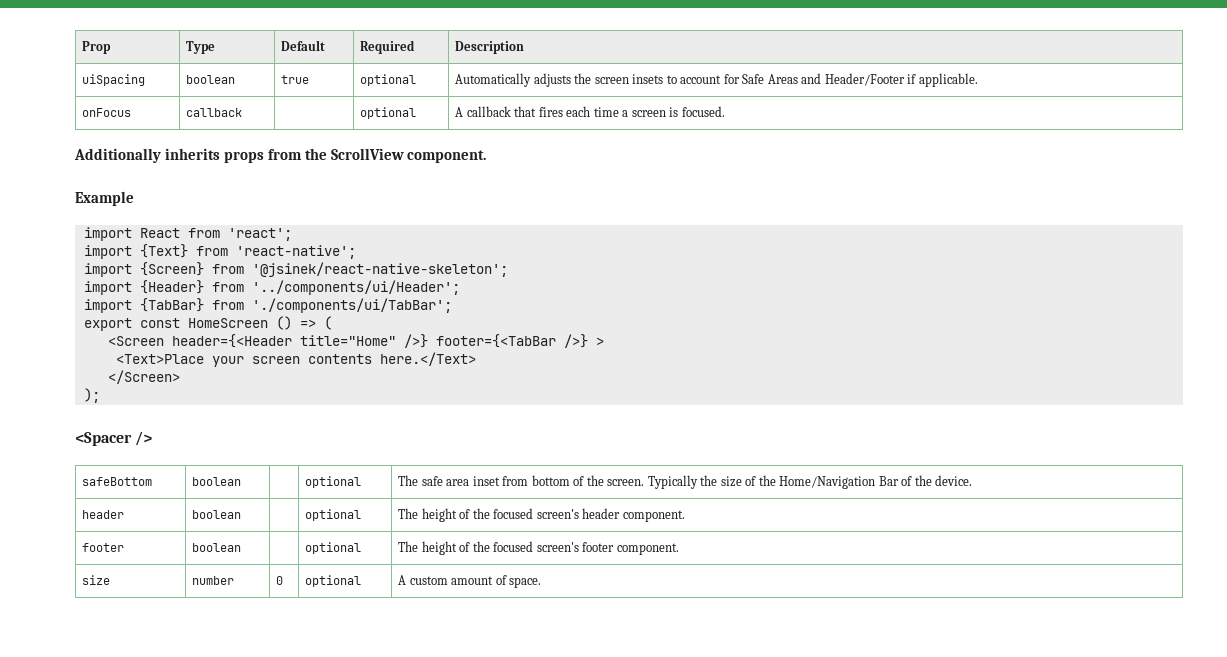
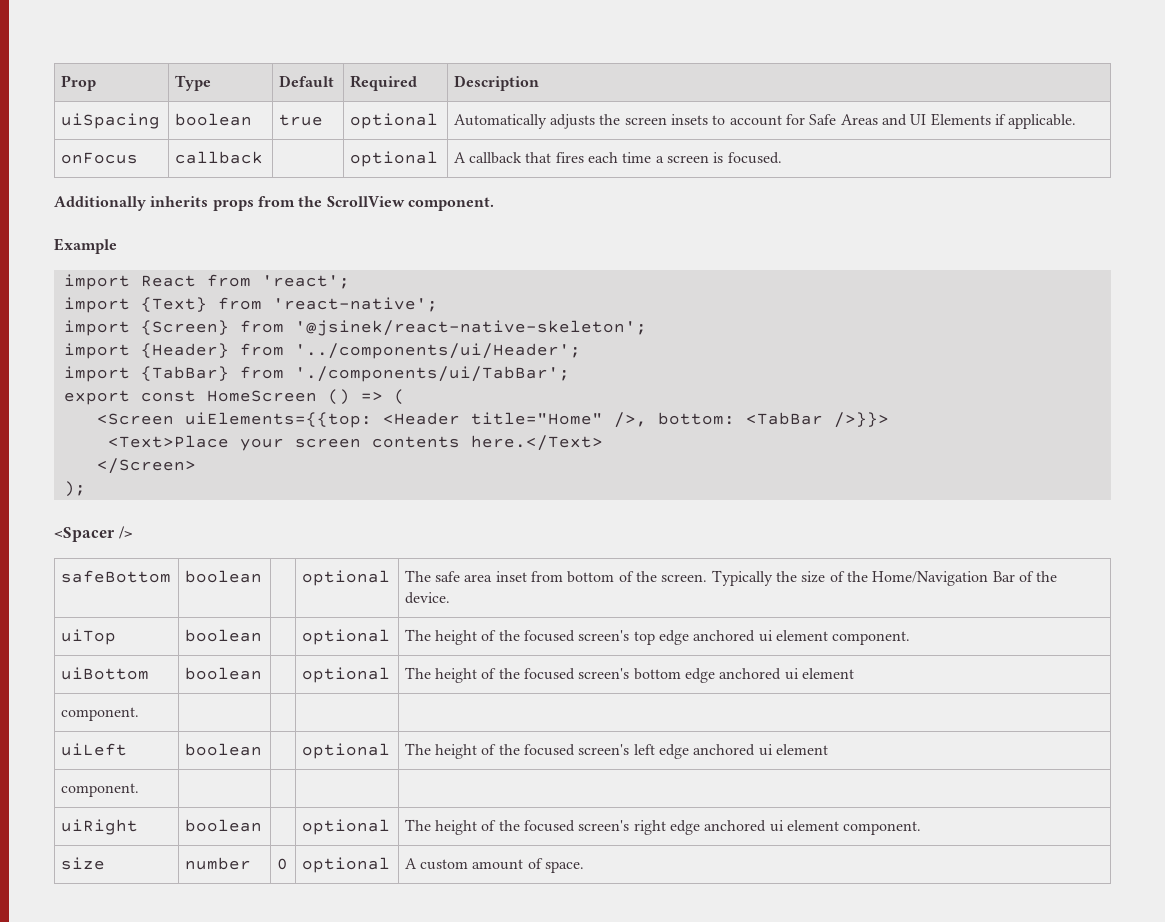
[824,73,905,86] Header/Footer -> [910,113,991,126] UI Elements
[171,334,604,348] header={<Header title="Home" />} footer={<TabBar />} > -> [184,412,889,428] uiElements={{top: <Header title="Home" />, bottom: <TabBar />}}>
[82,510,125,519] [192,510,242,519] [305,509,362,521] [398,508,685,522] [82,543,125,552] [192,543,242,552] [305,542,362,554] [398,541,615,555] header | boolean | | optional | The height of the focused screen's header component. // footer | boolean | | optional | The height of the focused screen's footer -> [60,629,116,645] [184,629,262,642] [301,629,390,645] [404,629,911,645] [60,667,149,680] [184,667,262,680] [301,667,390,683] [404,667,854,683] [60,707,139,721] [60,743,127,756] [184,743,262,756] [301,743,390,759] [404,743,828,759] [60,783,139,797] [60,819,138,835] [184,819,262,832] [301,819,390,835] [404,819,839,835] uiTop | boolean | | optional | The height of the focused screen's top edge anchored ui element component. // uiBottom | boolean | | optional | The height of the focused screen's bottom edge anchored ui element // component. | | | | // uiLeft | boolean | | optional | The height of the focused screen's left edge anchored ui element // component. | | | | // uiRight | boolean | | optional | The height of the focused screen's right edge anchored ui element

